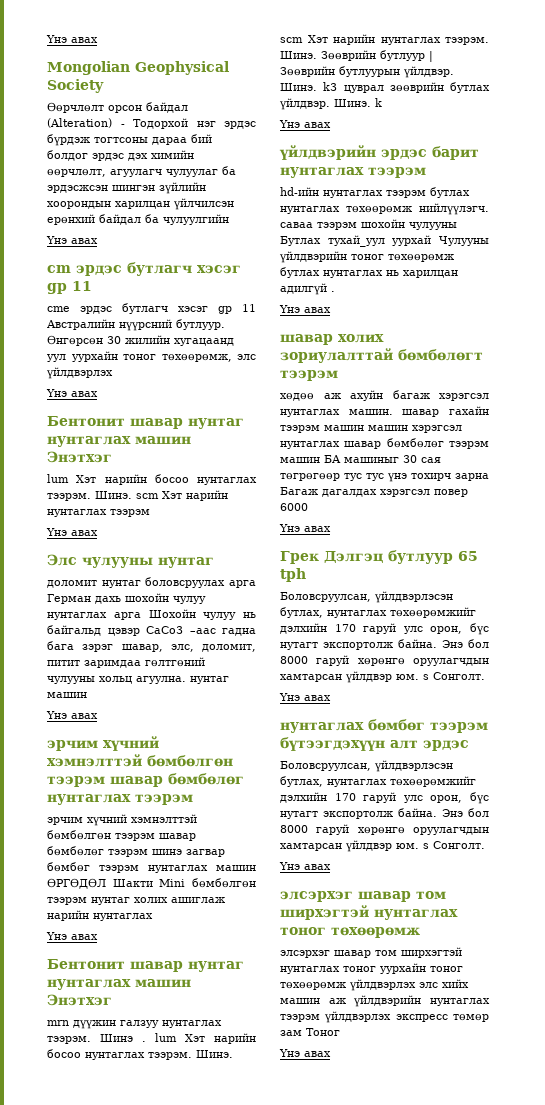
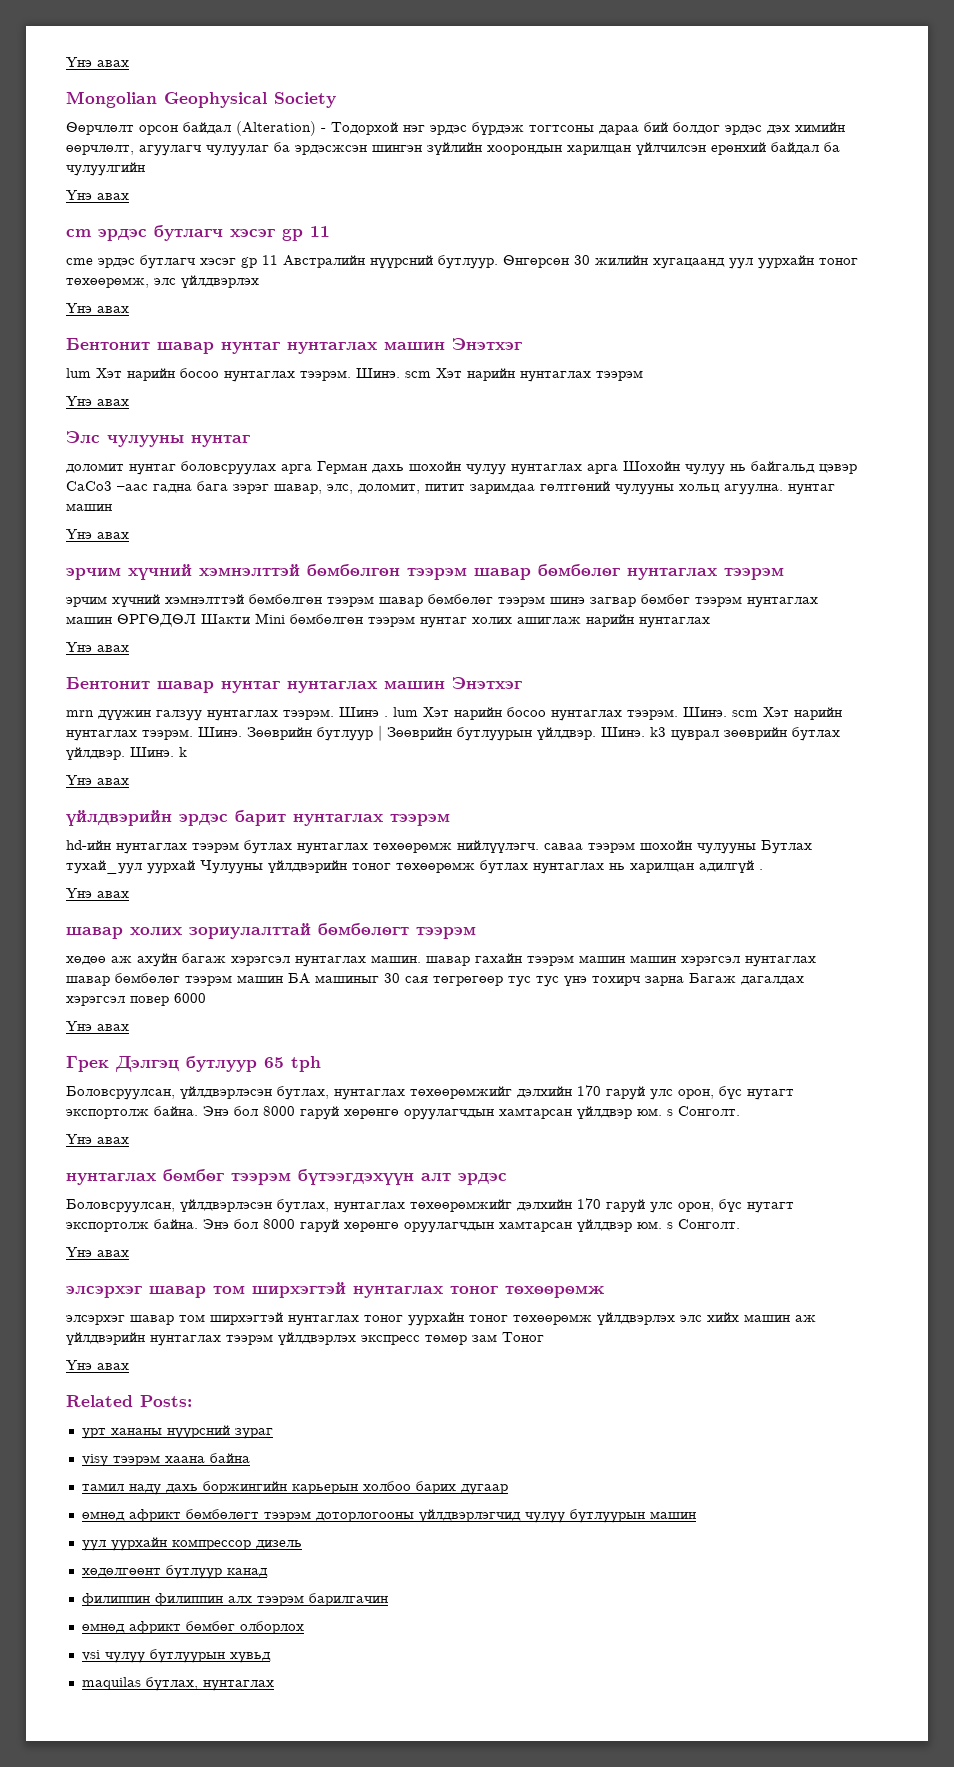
(331, 1054) none -> [66,1395,192,1407] [81,1425,273,1439] [81,1453,250,1466] [81,1481,508,1495] [81,1509,696,1523] [81,1537,302,1551] [81,1565,268,1579] [81,1593,388,1606] [81,1621,304,1634] [81,1649,271,1663] [81,1677,274,1691] // Related Posts: // урт хананы нүүрсний зураг // visy тээрэм хаана байна // тамил наду дахь боржингийн карьерын холбоо барих дугаар // өмнөд африкт бөмбөлөгт тээрэм доторлогооны үйлдвэрлэгчид чулуу бутлуурын машин // уул уурхайн компрессор дизель // хөдөлгөөнт бутлуур канад // филиппин филиппин алх тээрэм барилгачин // өмнөд африкт бөмбөг олборлох // vsi чулуу бутлуурын хувьд // maquilas бутлах, нунтаглах

